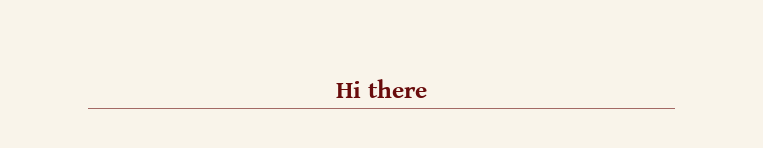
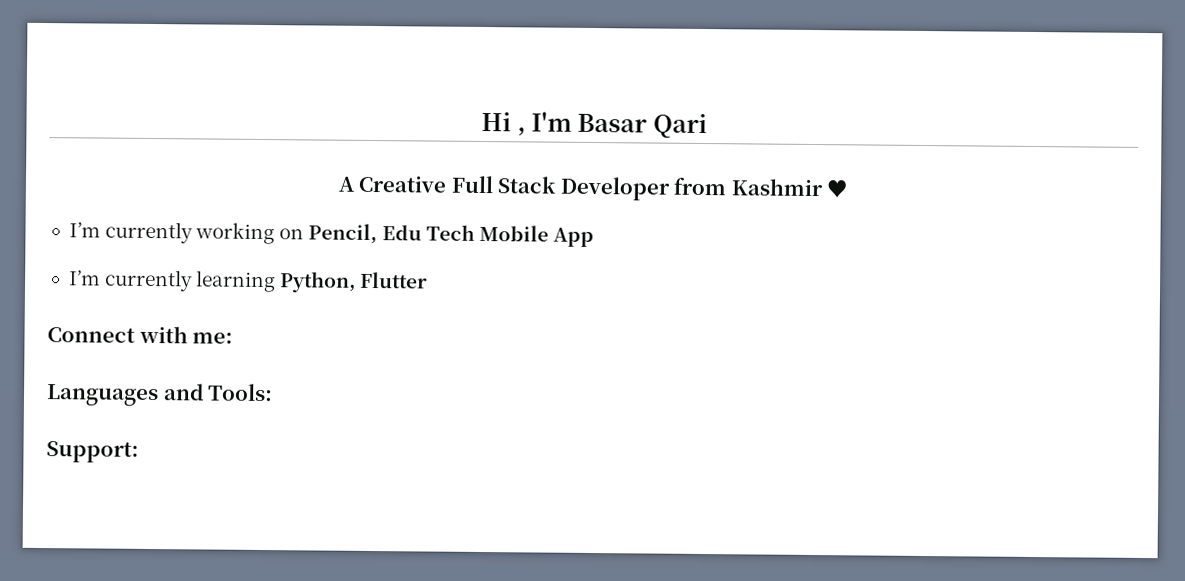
[367,79,427,98] there -> [516,111,707,140] [337,175,850,201] [68,221,594,248] [68,269,429,293] [47,325,234,344] [46,383,274,407] [46,441,139,463] , I'm Basar Qari // A Creative Full Stack Developer from Kashmir ♥ // I’m currently working on Pencil, Edu Tech Mobile App // I’m currently learning Python, Flutter // Connect with me: // Languages and Tools: // Support:

